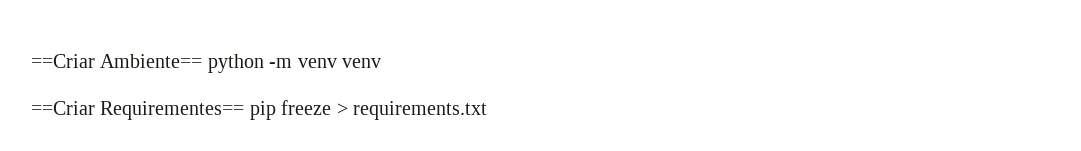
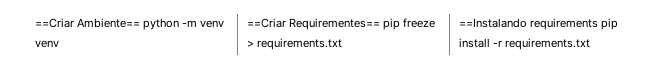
(487, 110) none -> [459,18,619,30] [459,38,591,50] // ==Instalando requirements pip install -r requirements.txt

